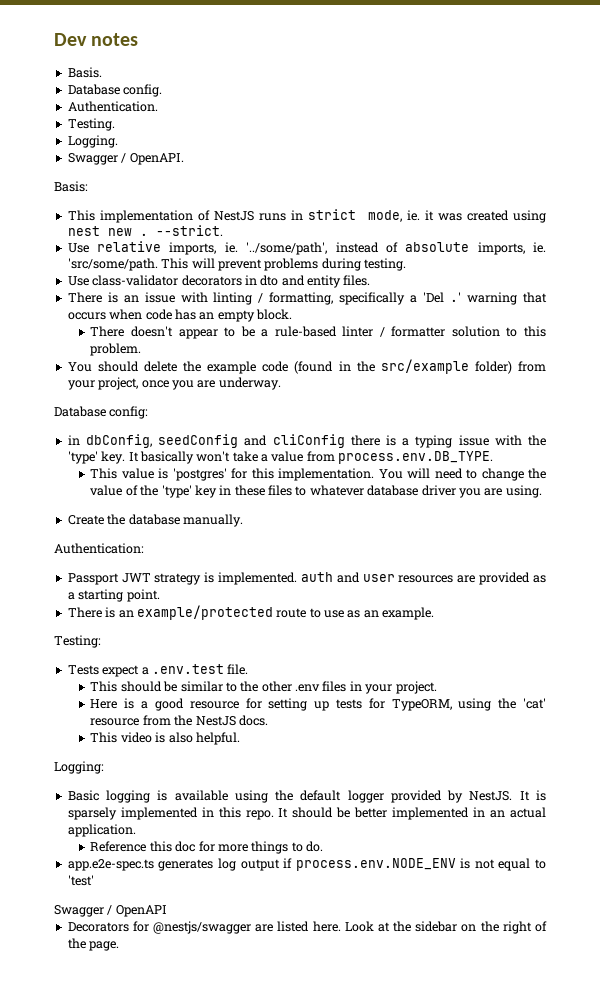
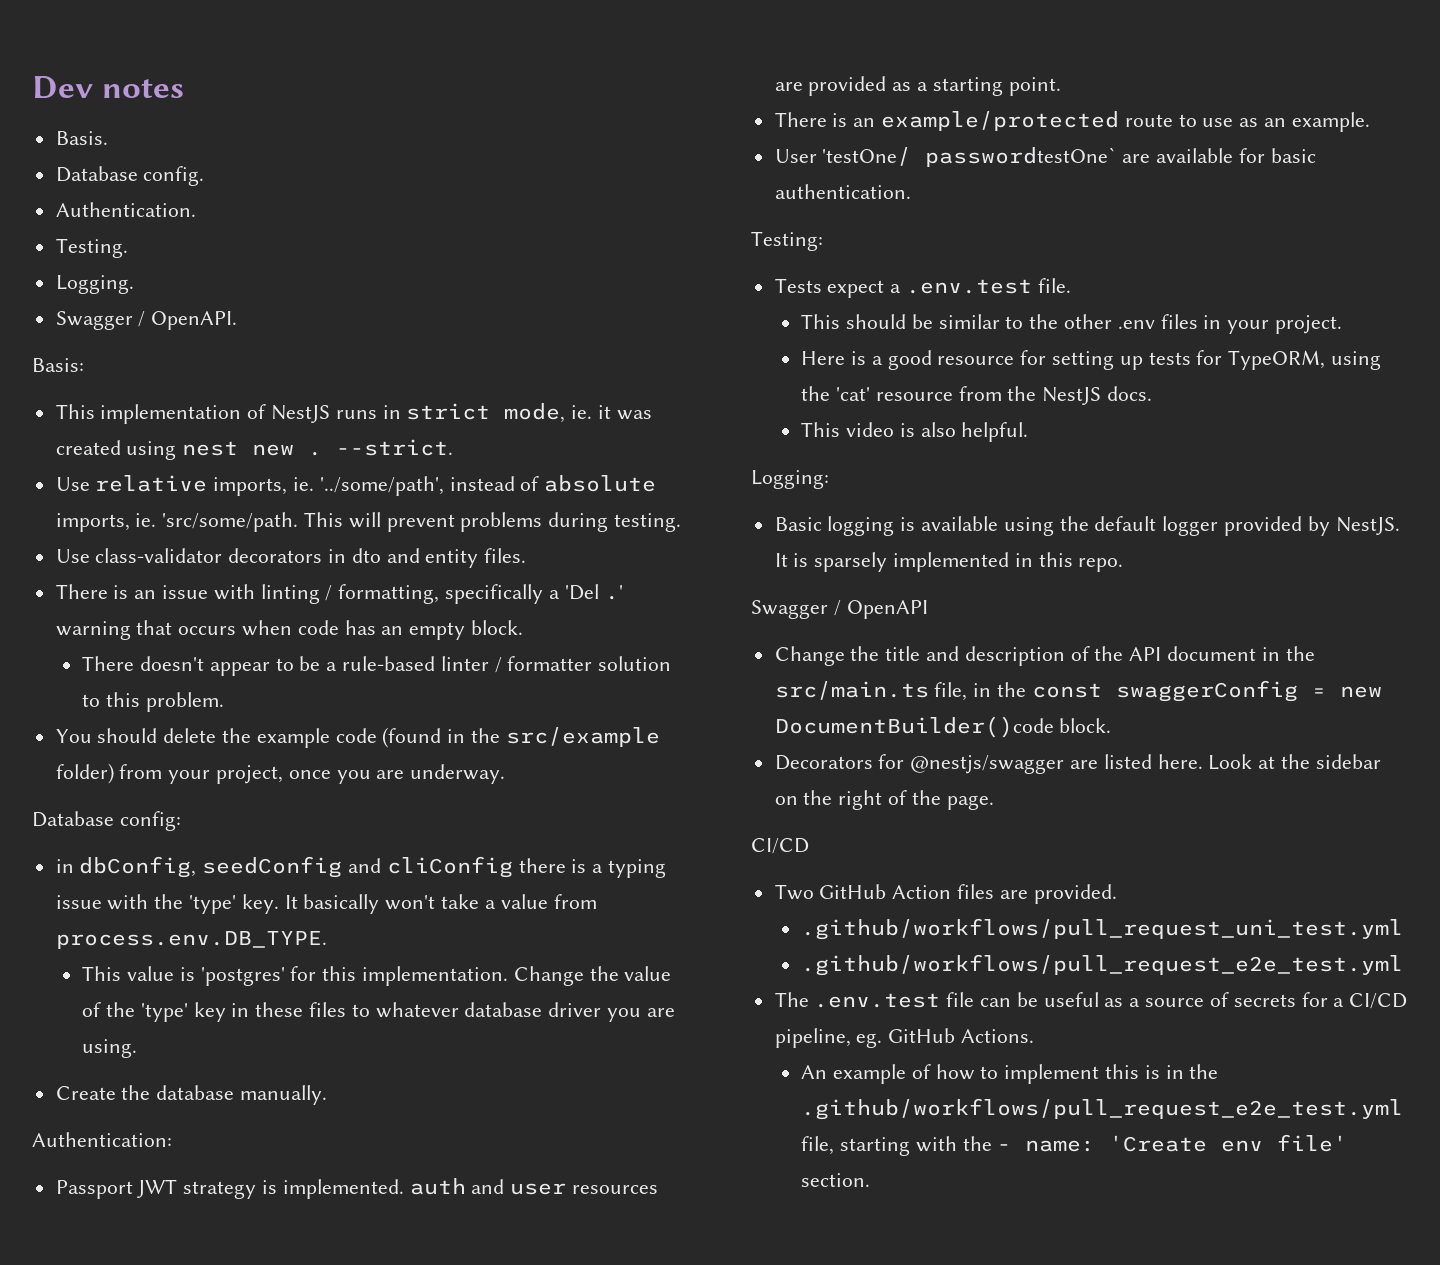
[378,468,524,481] You will need to change -> [513,966,584,986] Change
(435, 613) none -> [774,147,1316,167] [774,184,911,199] // User 'testOne/ passwordtestOne` are available for basic authentication.
[278,807,546,820] [67,824,136,837] [90,841,324,854] [67,858,546,871] [67,875,94,886] [54,905,167,917] It should be better implemented in an actual application. // Reference this doc for more things to do. // app.e2e-spec.ts generates log output if process.env.NODE_ENV is not equal to 'test' // Swagger / OpenAPI -> [751,600,928,619] [774,646,1315,666] [774,680,1382,702] [774,716,1112,738] // Swagger / OpenAPI // Change the title and description of the API document in the src/main.ts file, in the const swaggerConfig = new DocumentBuilder()code block.
(120, 946) none -> [751,838,809,854] [774,884,1117,904] [801,918,1404,940] [801,954,1404,976] [774,992,1408,1009] [774,1028,1035,1048] [801,1064,1219,1084] [801,1098,1404,1120] [801,1134,1348,1156] [801,1173,871,1187] // CI/CD // Two GitHub Action files are provided. // .github/workflows/pull_request_uni_test.yml // .github/workflows/pull_request_e2e_test.yml // The .env.test file can be useful as a source of secrets for a CI/CD pipeline, eg. GitHub Actions. // An example of how to implement this is in the .github/workflows/pull_request_e2e_test.yml file, starting with the - name: 'Create env file' section.

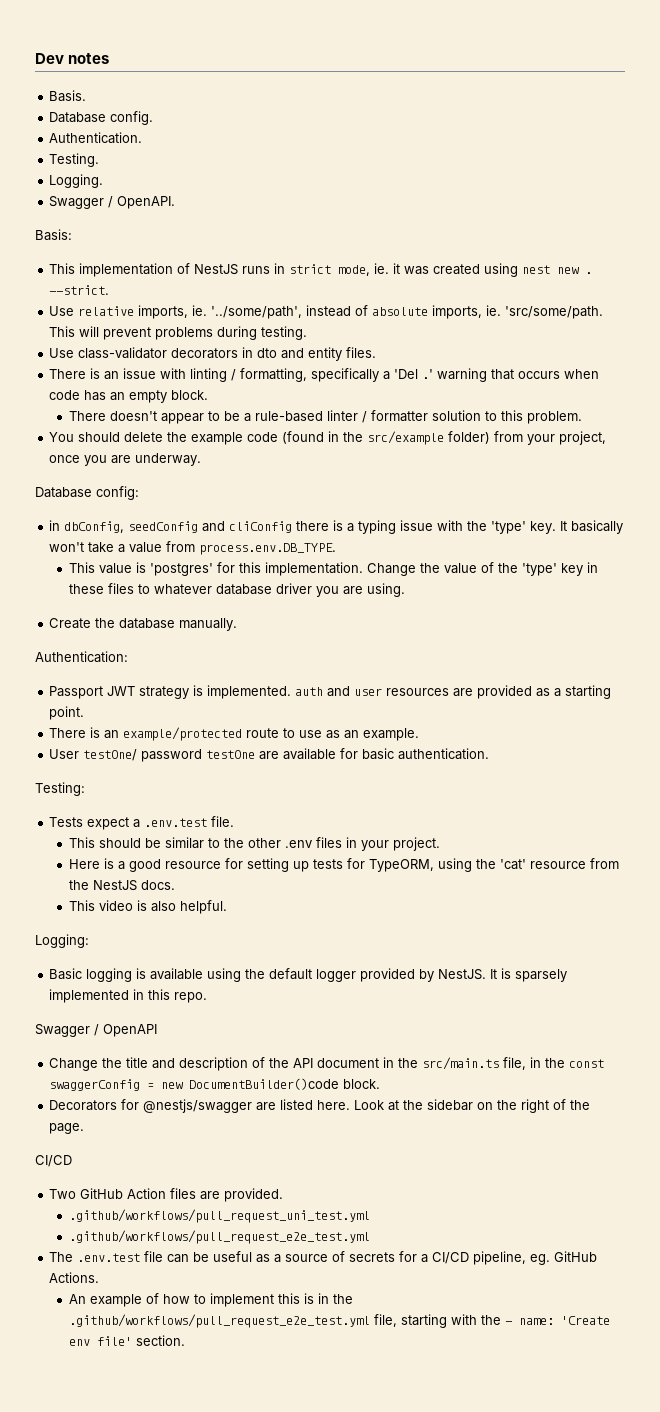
[822,147,1117,167] 'testOne/ passwordtestOne` -> [83,749,256,762] testOne/ password testOne

